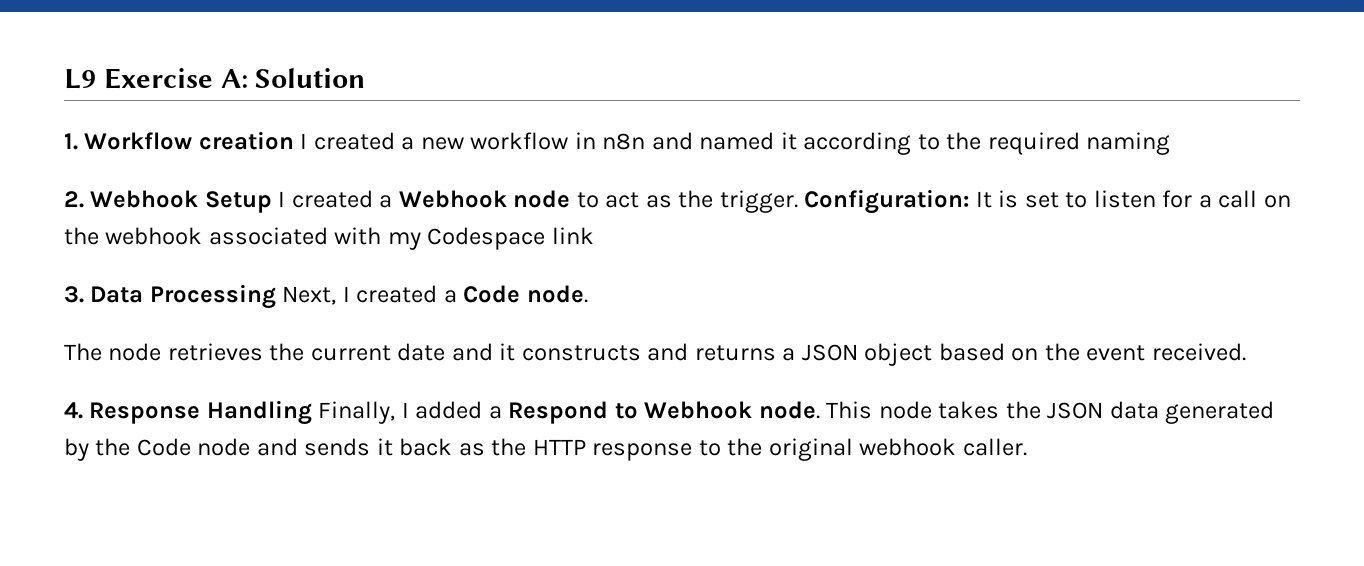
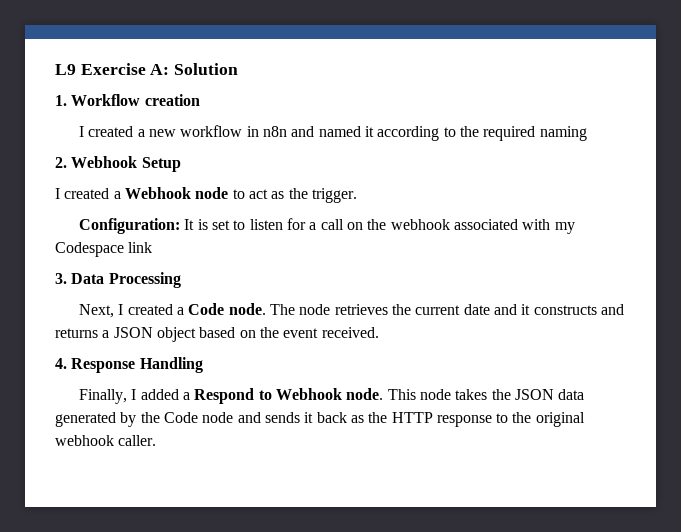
(294, 140) none -> (200, 100) //
(272, 202) none -> (181, 164) //
(798, 201) none -> (357, 195) //
(276, 296) none -> (181, 280) //
(588, 294) // -> (266, 309) none
(312, 412) none -> (203, 365) //

